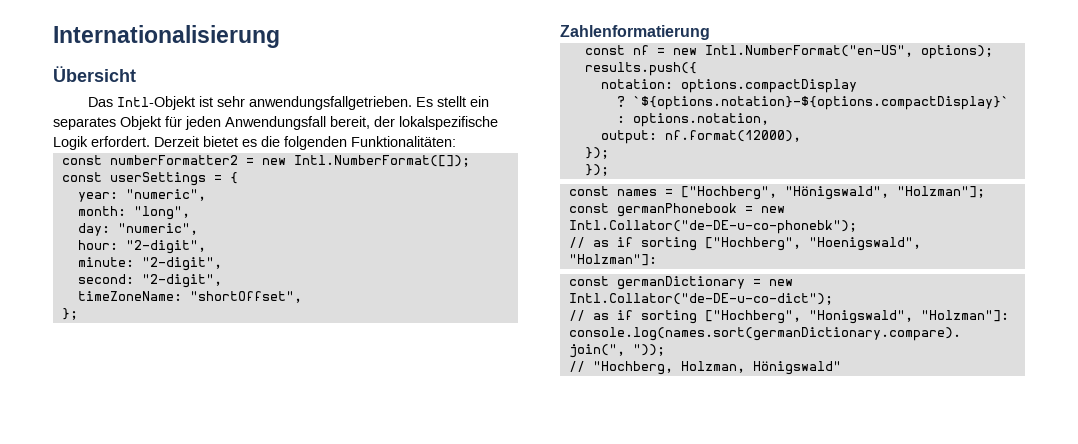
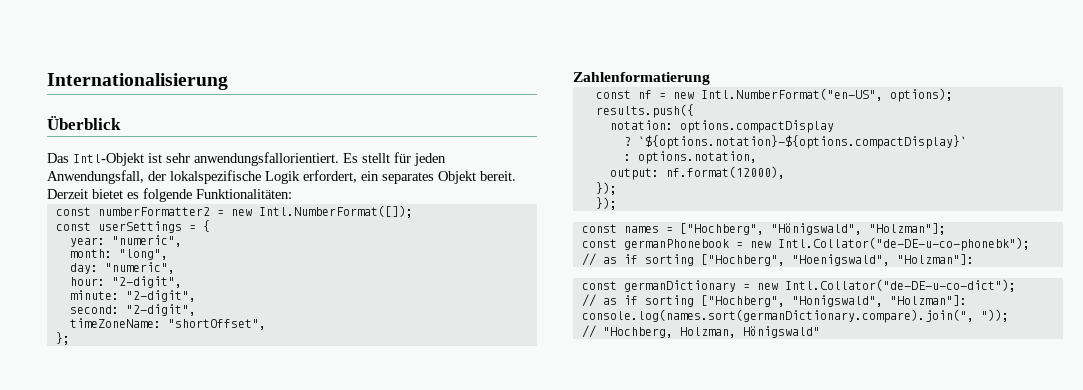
[53,66,136,82] Übersicht -> [47,116,121,130] Überblick
[249,96,413,110] anwendungsfallgetrieben. -> [194,152,339,166] anwendungsfallorientiert.
[470,96,490,107] [53,116,498,130] [53,136,150,150] ein separates Objekt für jeden Anwendungsfall bereit, der lokalspezifische Logik erfordert. -> [394,152,446,166] [47,170,516,184] für jeden Anwendungsfall, der lokalspezifische Logik erfordert, ein separates Objekt bereit.
[261,136,347,150] die folgenden -> [143,188,192,202] folgende

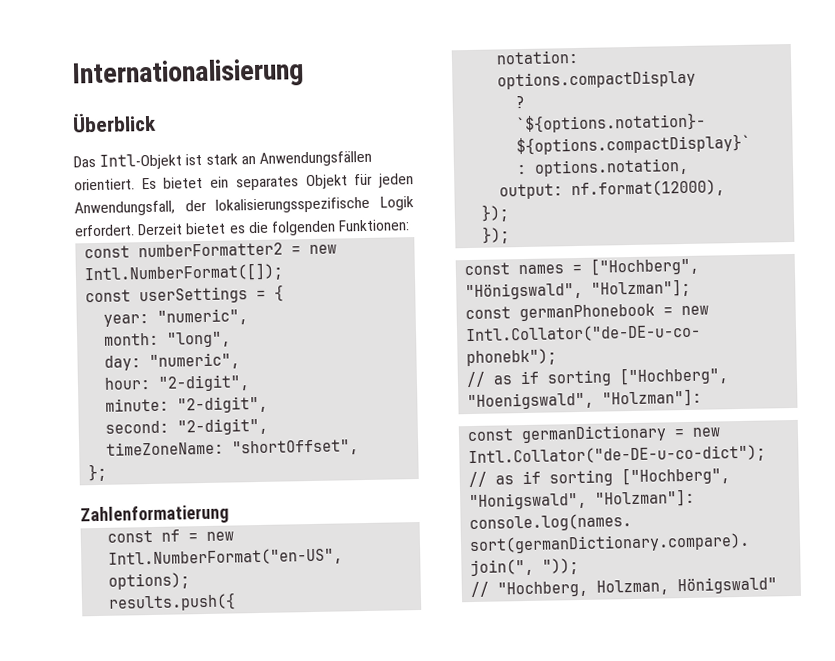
[166,152,446,166] [47,170,516,184] [47,188,292,202] sehr anwendungsfallorientiert. Es stellt für jeden Anwendungsfall, der lokalspezifische Logik erfordert, ein separates Objekt bereit. Derzeit bietet es folgende Funktionalitäten: -> [205,150,372,167] [74,173,414,191] [74,196,414,217] [74,219,411,237] stark an Anwendungsfällen orientiert. Es bietet ein separates Objekt für jeden Anwendungsfall, der lokalisierungsspezifische Logik erfordert. Derzeit bietet es die folgenden Funktionen:

